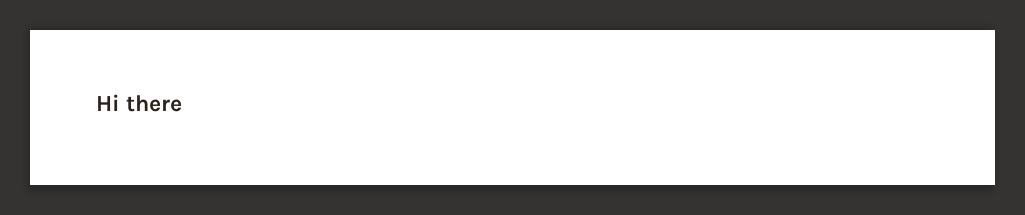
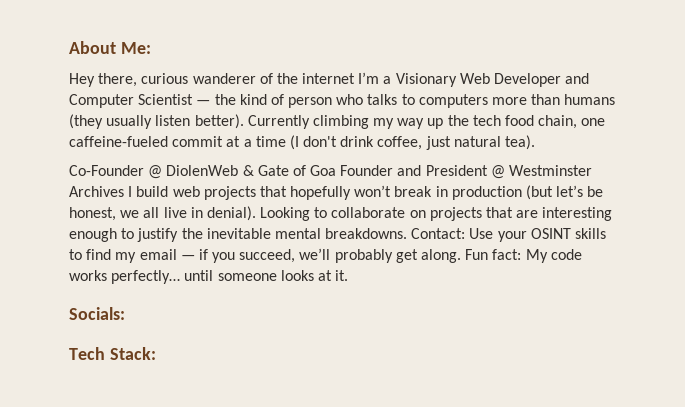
[96,94,183,112] Hi there -> [69,41,151,54] [69,72,590,87] [69,94,616,108] [69,114,606,129] [69,135,536,150] [69,165,593,179] [69,185,604,200] [69,206,613,221] [69,228,607,242] [69,248,582,263] [69,270,349,284] [69,307,125,320] [69,347,156,360] About Me: // Hey there, curious wanderer of the internet I’m a Visionary Web Developer and Computer Scientist — the kind of person who talks to computers more than humans (they usually listen better). Currently climbing my way up the tech food chain, one caffeine-fueled commit at a time (I don't drink coffee, just natural tea). // Co-Founder @ DiolenWeb & Gate of Goa Founder and President @ Westminster Archives I build web projects that hopefully won’t break in production (but let’s be honest, we all live in denial). Looking to collaborate on projects that are interesting enough to justify the inevitable mental breakdowns. Contact: Use your OSINT skills to find my email — if you succeed, we’ll probably get along. Fun fact: My code works perfectly… until someone looks at it. // Socials: // Tech Stack:

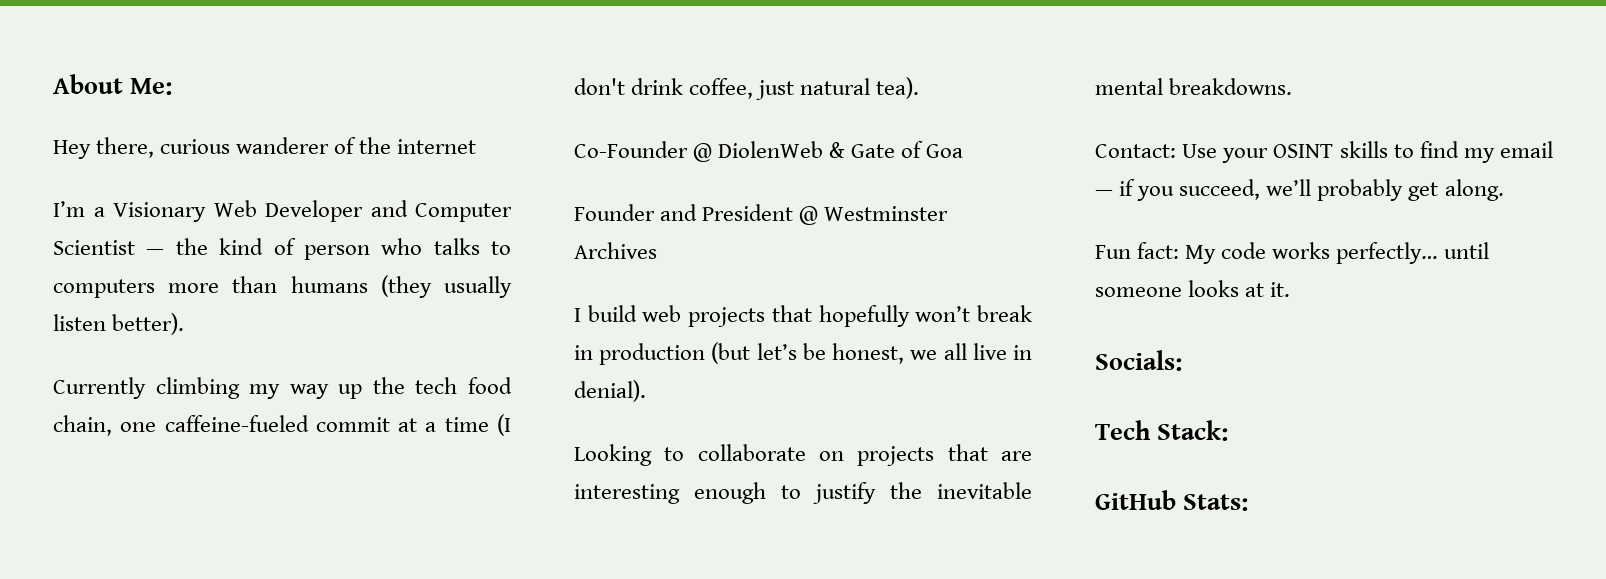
(356, 78) none -> (477, 146) //
(244, 121) none -> (185, 324) //
(337, 170) none -> (964, 151) //
(124, 191) none -> (657, 250) //
(256, 213) none -> (646, 391) //
(408, 233) none -> (1293, 86) //
(462, 256) none -> (1504, 190) //
(156, 353) none -> [1095,490,1249,511] // GitHub Stats:

